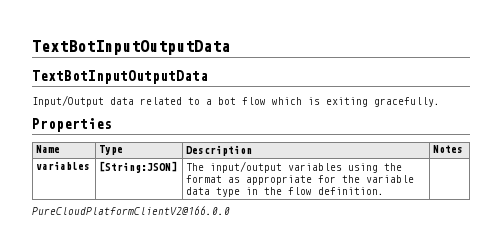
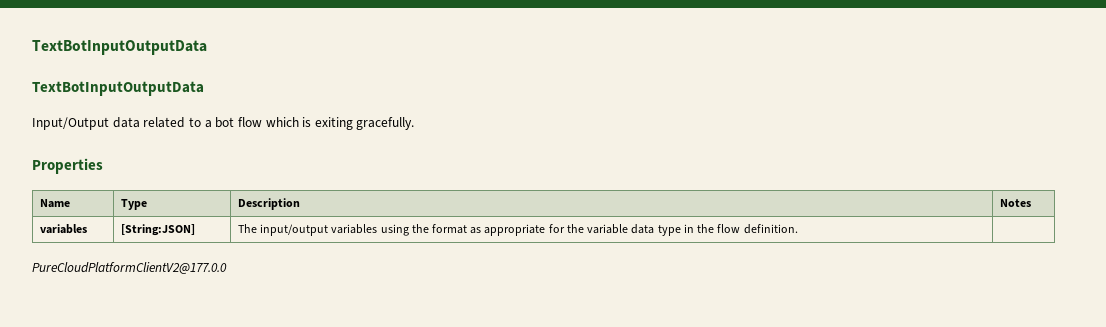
[32,206,230,215] PureCloudPlatformClientV2@166.0.0 -> [32,262,227,274] PureCloudPlatformClientV2@177.0.0

